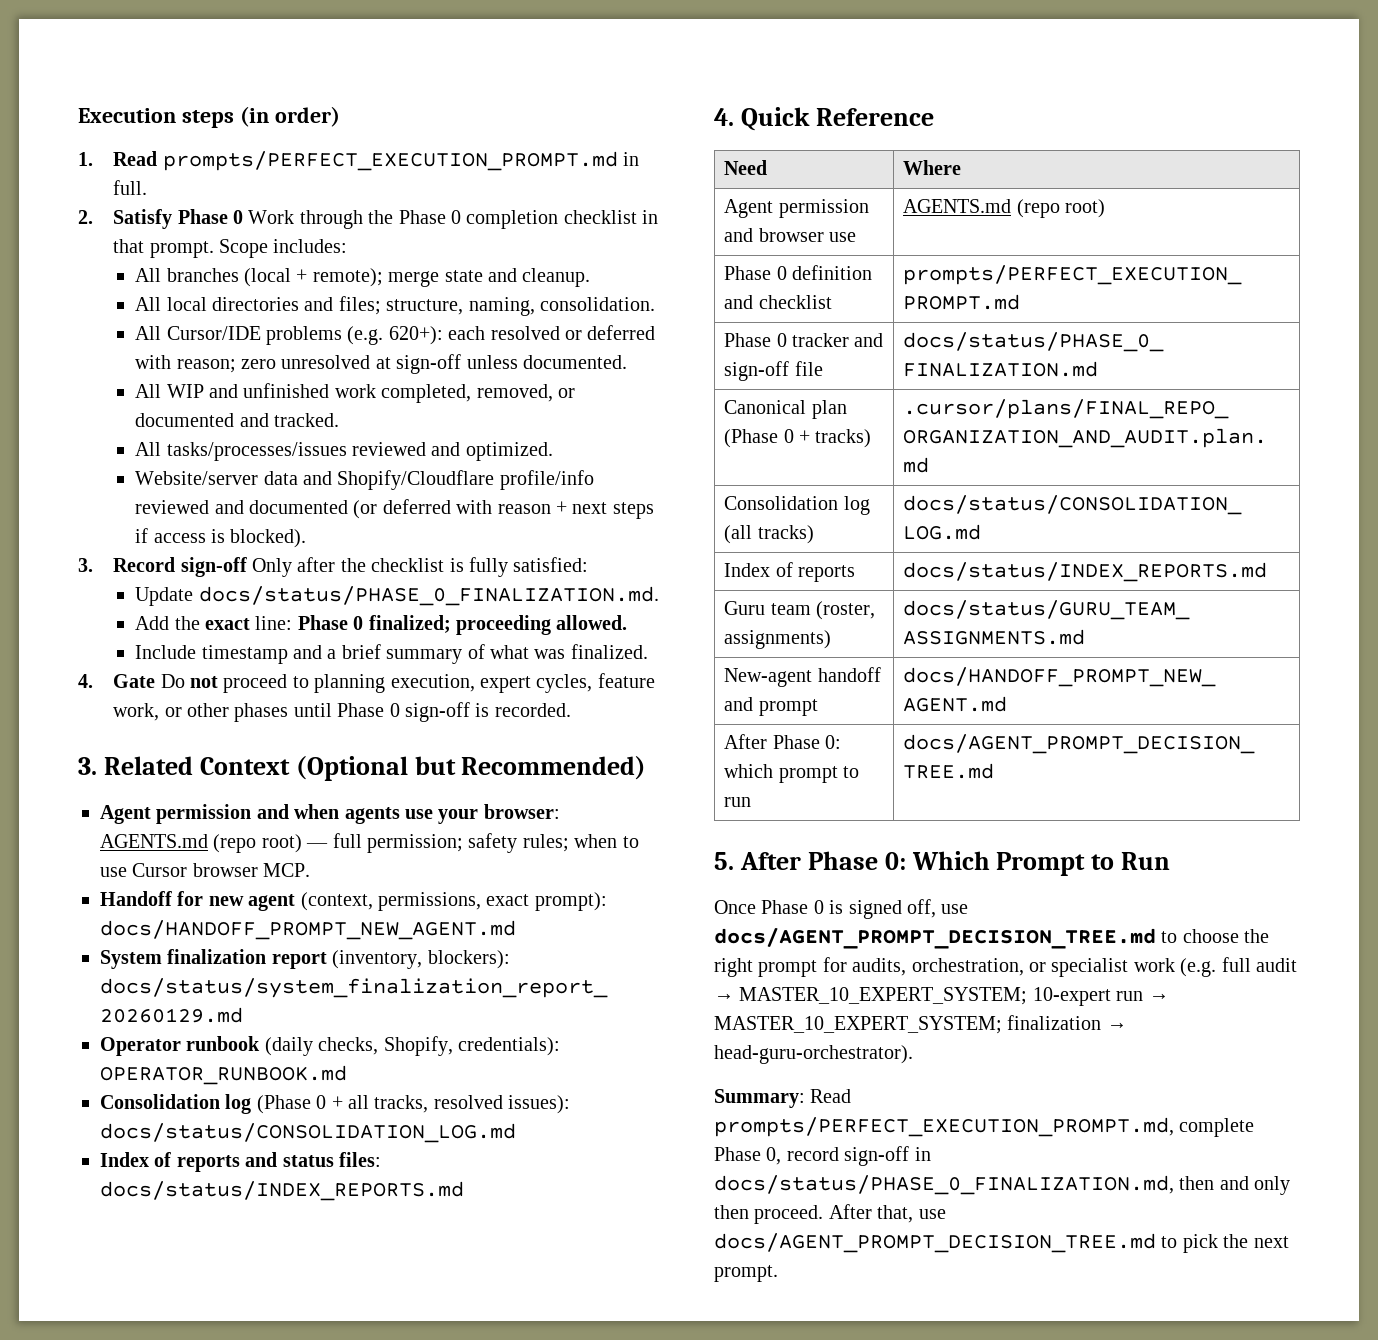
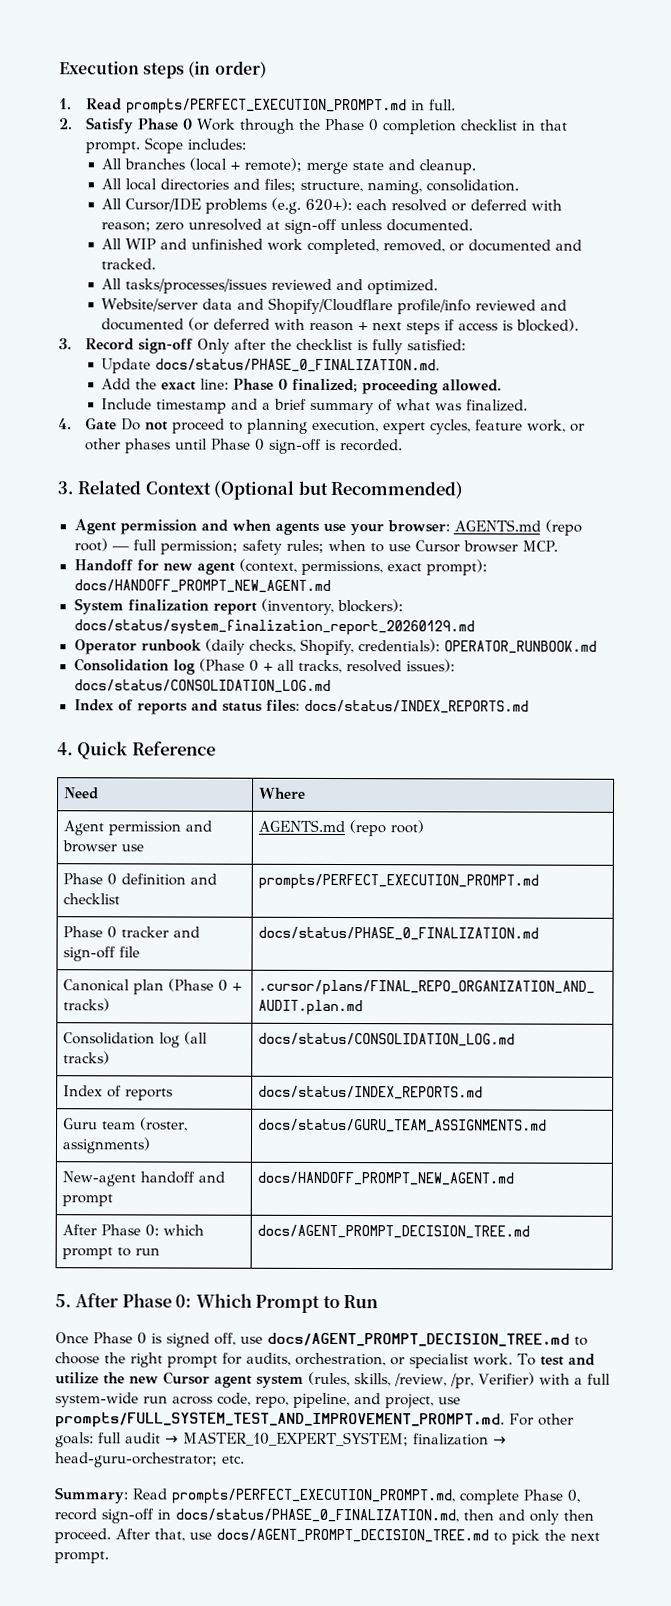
[1133,957,1297,977] [714,987,1169,1006] [714,1015,1127,1034] [714,1045,913,1064] work (e.g. full audit → MASTER_10_EXPERT_SYSTEM; 10-expert run → MASTER_10_EXPERT_SYSTEM; finalization → head-guru-orchestrator). -> [473,1353,595,1366] [55,1371,611,1389] [55,1392,461,1409] [55,1412,574,1429] [55,1431,507,1448] [55,1452,245,1468] work. To test and utilize the new Cursor agent system (rules, skills, /review, /pr, Verifier) with a full system-wide run across code, repo, pipeline, and project, use prompts/FULL_SYSTEM_TEST_AND_IMPROVEMENT_PROMPT.md. For other goals: full audit → MASTER_10_EXPERT_SYSTEM; finalization → head-guru-orchestrator; etc.

